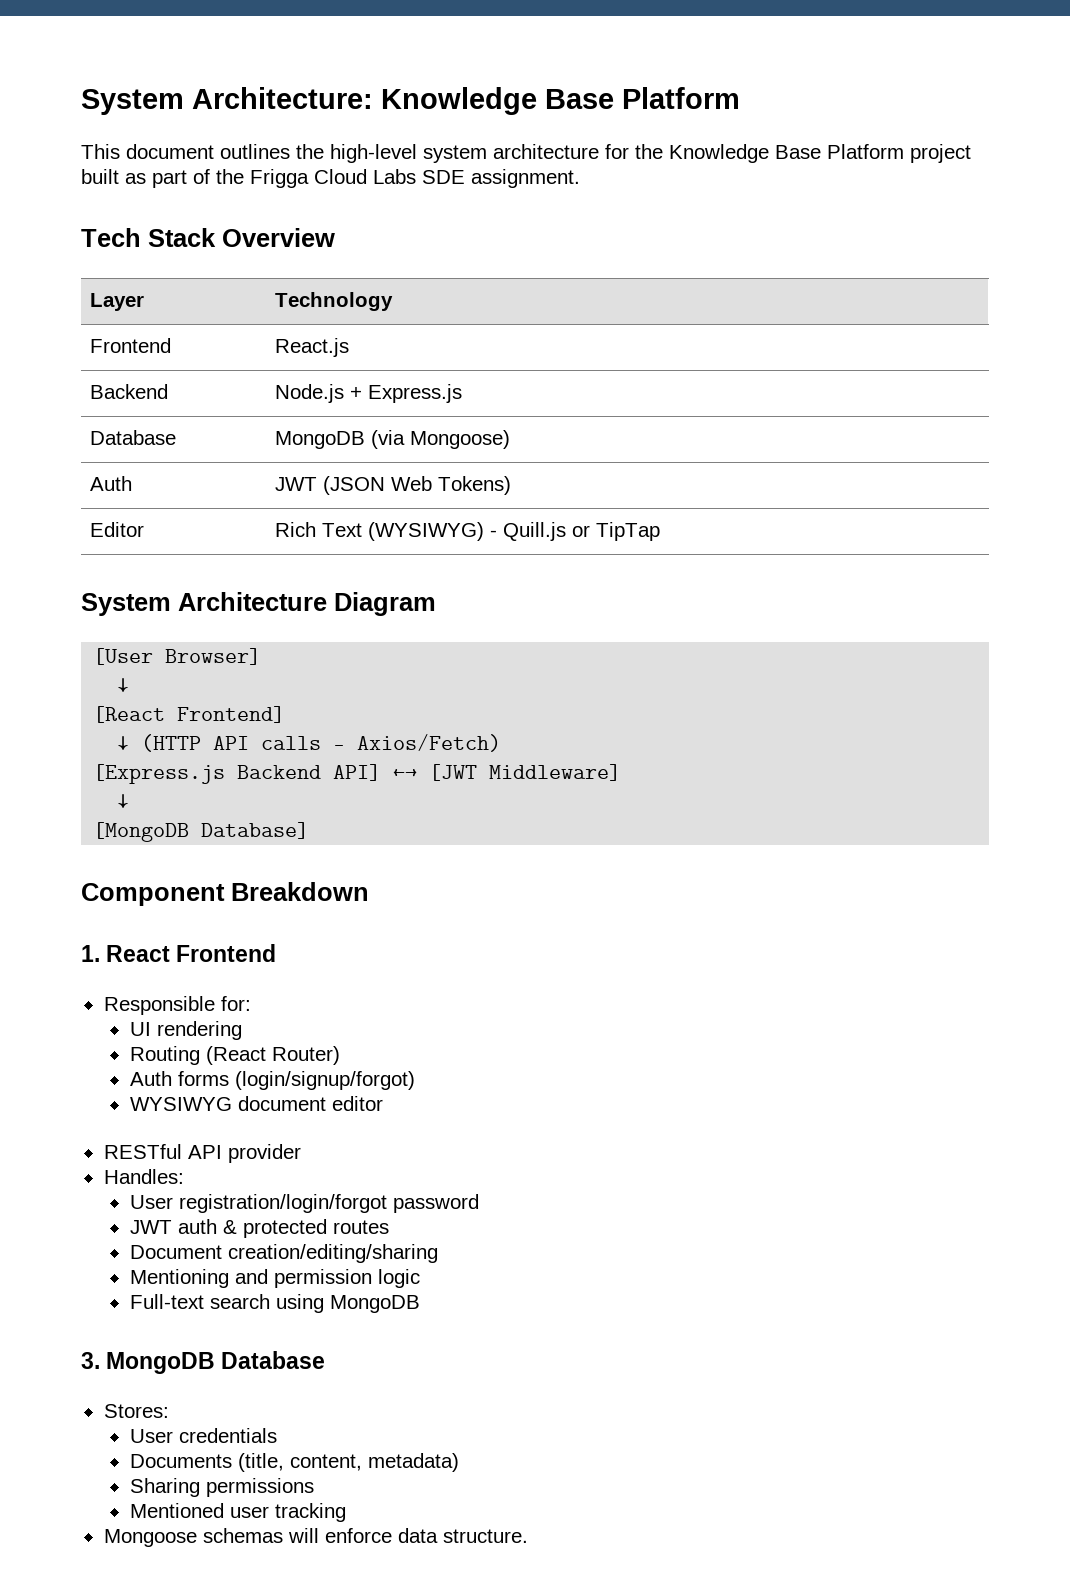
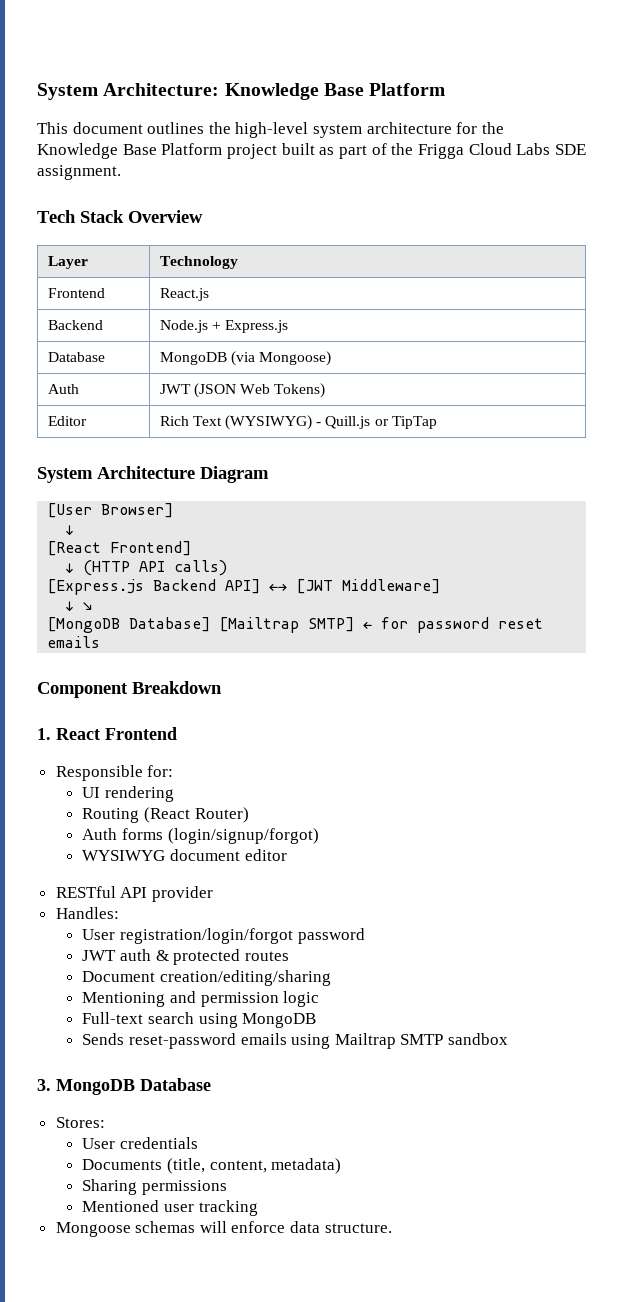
[261,734,502,752] calls - Axios/Fetch) -> [174,560,228,576] calls)
(130, 801) none -> [83,602,93,610] ↘
(310, 830) none -> [219,617,544,633] [47,636,101,648] [Mailtrap SMTP] ← for password reset emails
(420, 1304) none -> [82,1033,508,1049] // Sends reset-password emails using Mailtrap SMTP sandbox

